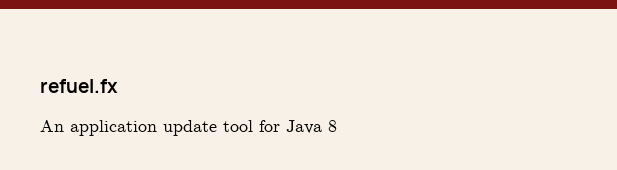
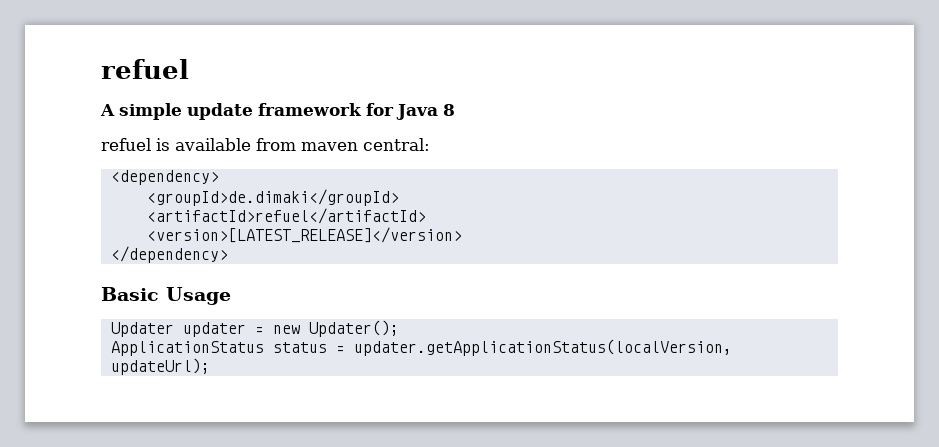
[40,79,118,93] [40,120,337,136] refuel.fx // An application update tool for Java 8 -> [101,59,189,79] [100,103,455,120] [101,138,430,151] [110,170,219,185] [146,189,399,206] [146,208,426,224] [146,227,462,243] [110,246,228,263] [101,287,231,305] [110,320,399,337] [110,339,732,356] [110,358,210,375] refuel // A simple update framework for Java 8 // refuel is available from maven central: // <dependency> // <groupId>de.dimaki</groupId> // <artifactId>refuel</artifactId> // <version>[LATEST_RELEASE]</version> // </dependency> // Basic Usage // Updater updater = new Updater(); // ApplicationStatus status = updater.getApplicationStatus(localVersion, updateUrl);

